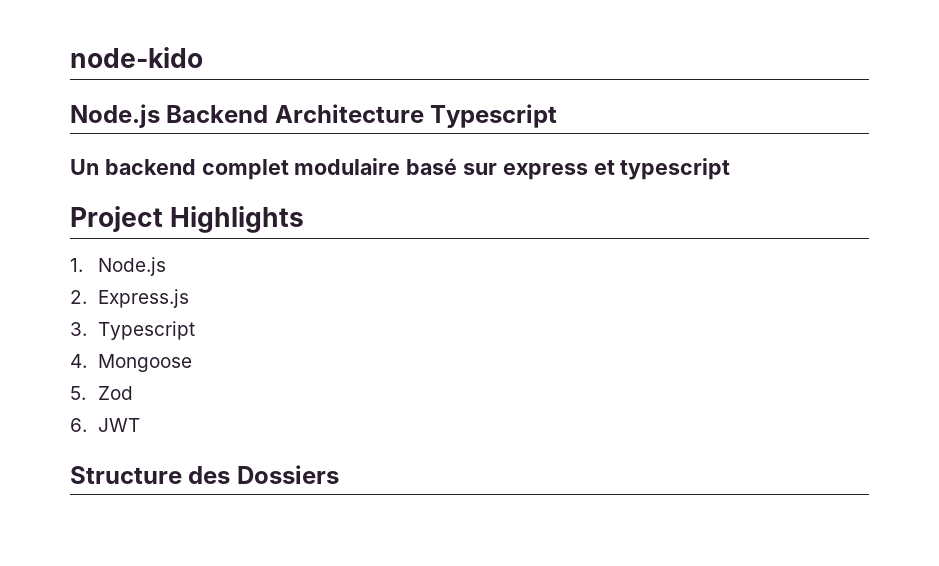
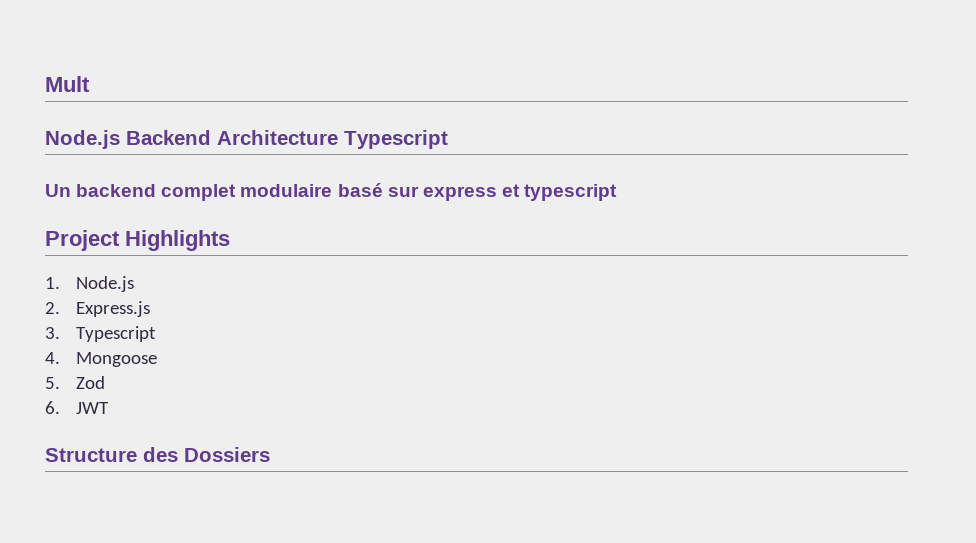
[70,47,203,68] node-kido -> [45,76,90,92] Mult

